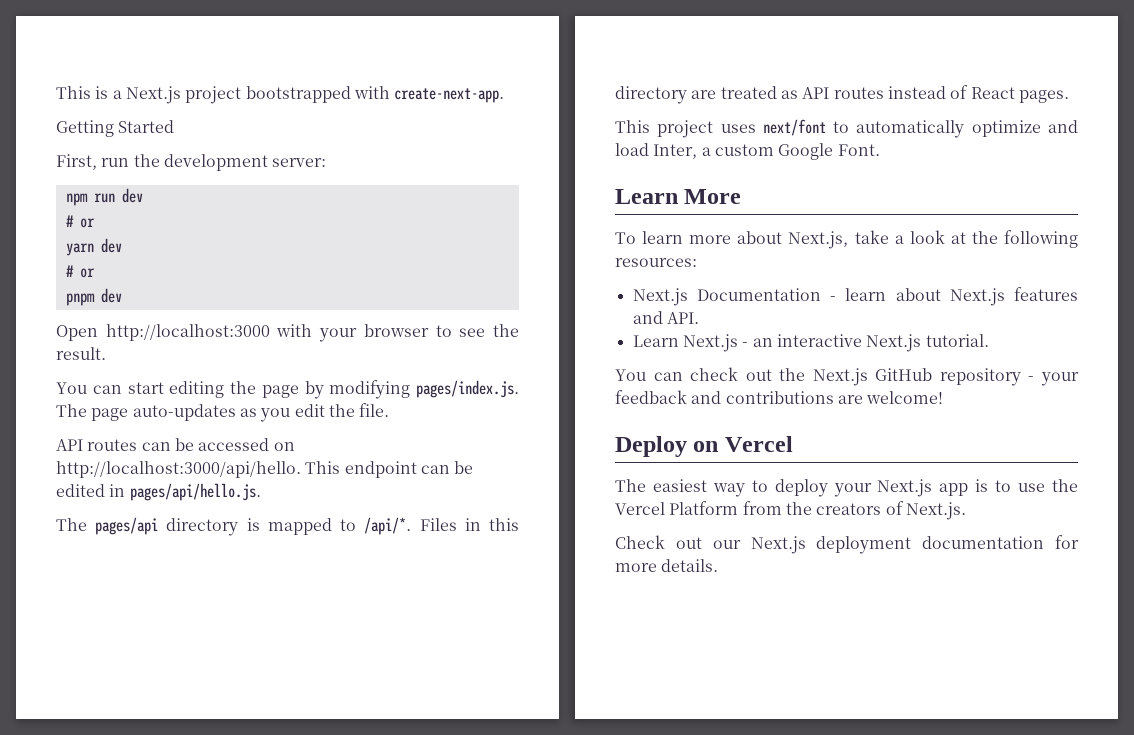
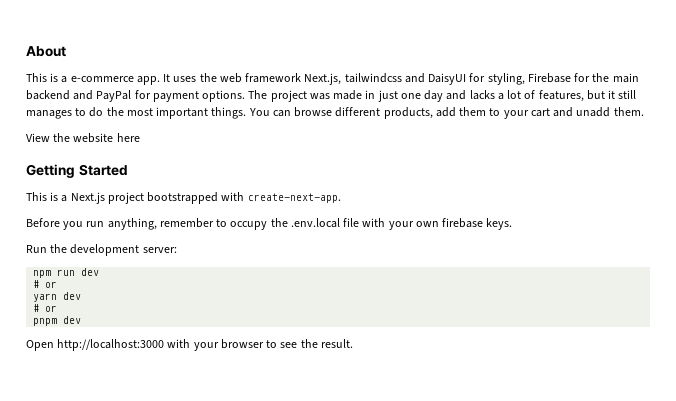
(56, 92) none -> [26,46,66,57] [26,73,639,85] [26,90,637,102] [26,107,644,119] [26,133,140,143] [26,164,128,178] About // This is a e-commerce app. It uses the web framework Next.js, tailwindcss and DaisyUI for styling, Firebase for the main backend and PayPal for payment options. The project was made in just one day and lacks a lot of features, but it still manages to do the most important things. You can browse different products, add them to your cart and unadd them. // View the website here // Getting Started //
[56,120,175,137] [56,154,130,170] Getting Started // First, run -> [26,218,513,230] [26,245,47,253] Before you run anything, remember to occupy the .env.local file with your own firebase keys. // Run
[56,380,519,399] [56,403,390,422] [56,438,295,451] [56,461,474,478] [56,483,261,501] [56,517,519,536] [615,85,1069,104] [615,119,1078,138] [615,143,880,160] [615,189,742,204] [615,230,1078,249] [615,258,697,267] [632,287,1078,306] [632,311,699,324] [632,334,989,352] [615,367,1079,386] [615,390,944,404] [615,436,793,457] [615,479,1078,497] [615,501,966,520] [615,535,1079,554] [615,559,719,572] // You can start editing the page by modifying pages/index.js. The page auto-updates as you edit the file. // API routes can be accessed on http://localhost:3000/api/hello. This endpoint can be edited in pages/api/hello.js. // The pages/api directory is mapped to /api/*. Files in this directory are treated as API routes instead of React pages. // This project uses next/font to automatically optimize and load Inter, a custom Google Font. // Learn More // To learn more about Next.js, take a look at the following resources: // Next.js Documentation - learn about Next.js features and API. // Learn Next.js - an interactive Next.js tutorial. // You can check out the Next.js GitHub repository - your feedback and contributions are welcome! // Deploy on Vercel // The easiest way to deploy your Next.js app is to use the Vercel Platform from the creators of Next.js. // Check out our Next.js deployment documentation for more details. -> (353, 343) none

